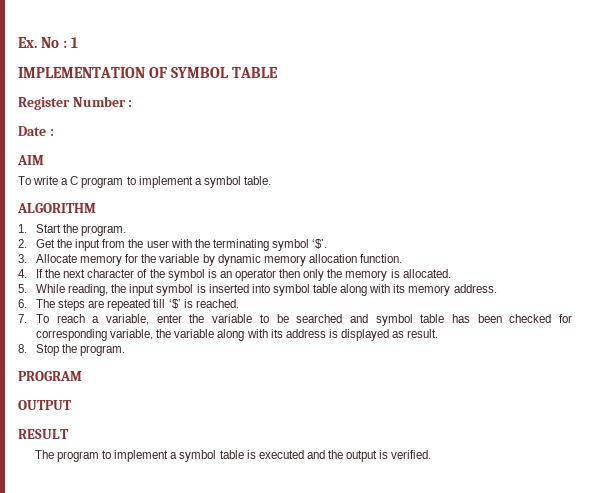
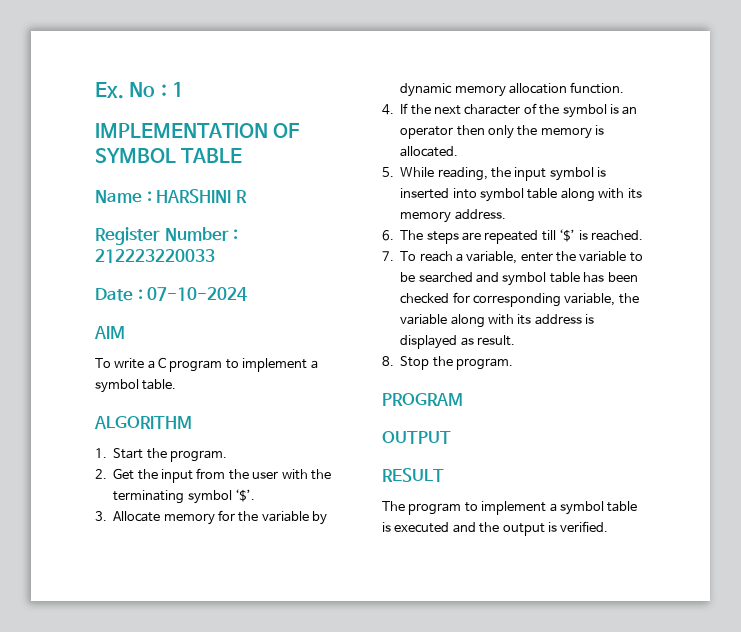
(278, 72) none -> [95,189,247,203] // Name : HARSHINI R
(133, 103) none -> [95,249,215,263] 212223220033
(54, 132) none -> [147,287,248,301] 07-10-2024

